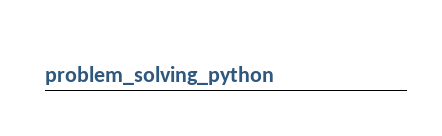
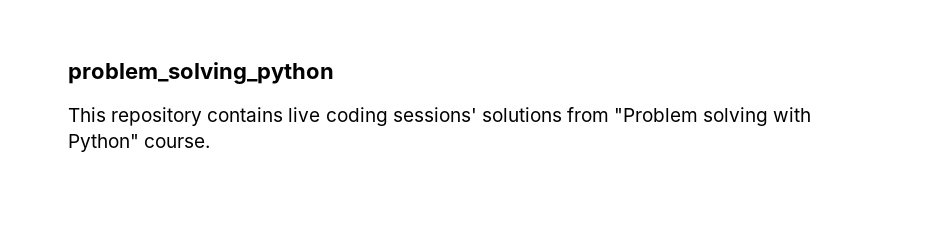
(274, 75) none -> [68,107,812,126] [68,134,211,152] // This repository contains live coding sessions' solutions from "Problem solving with Python" course.

